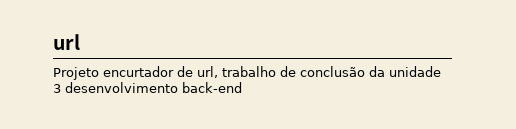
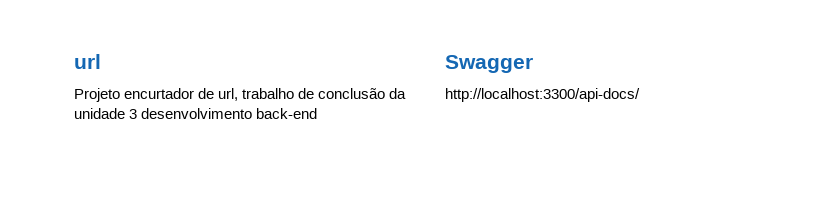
(242, 87) none -> [445,55,533,73] [445,88,640,102] // Swagger // http://localhost:3300/api-docs/

